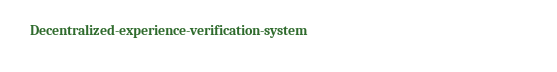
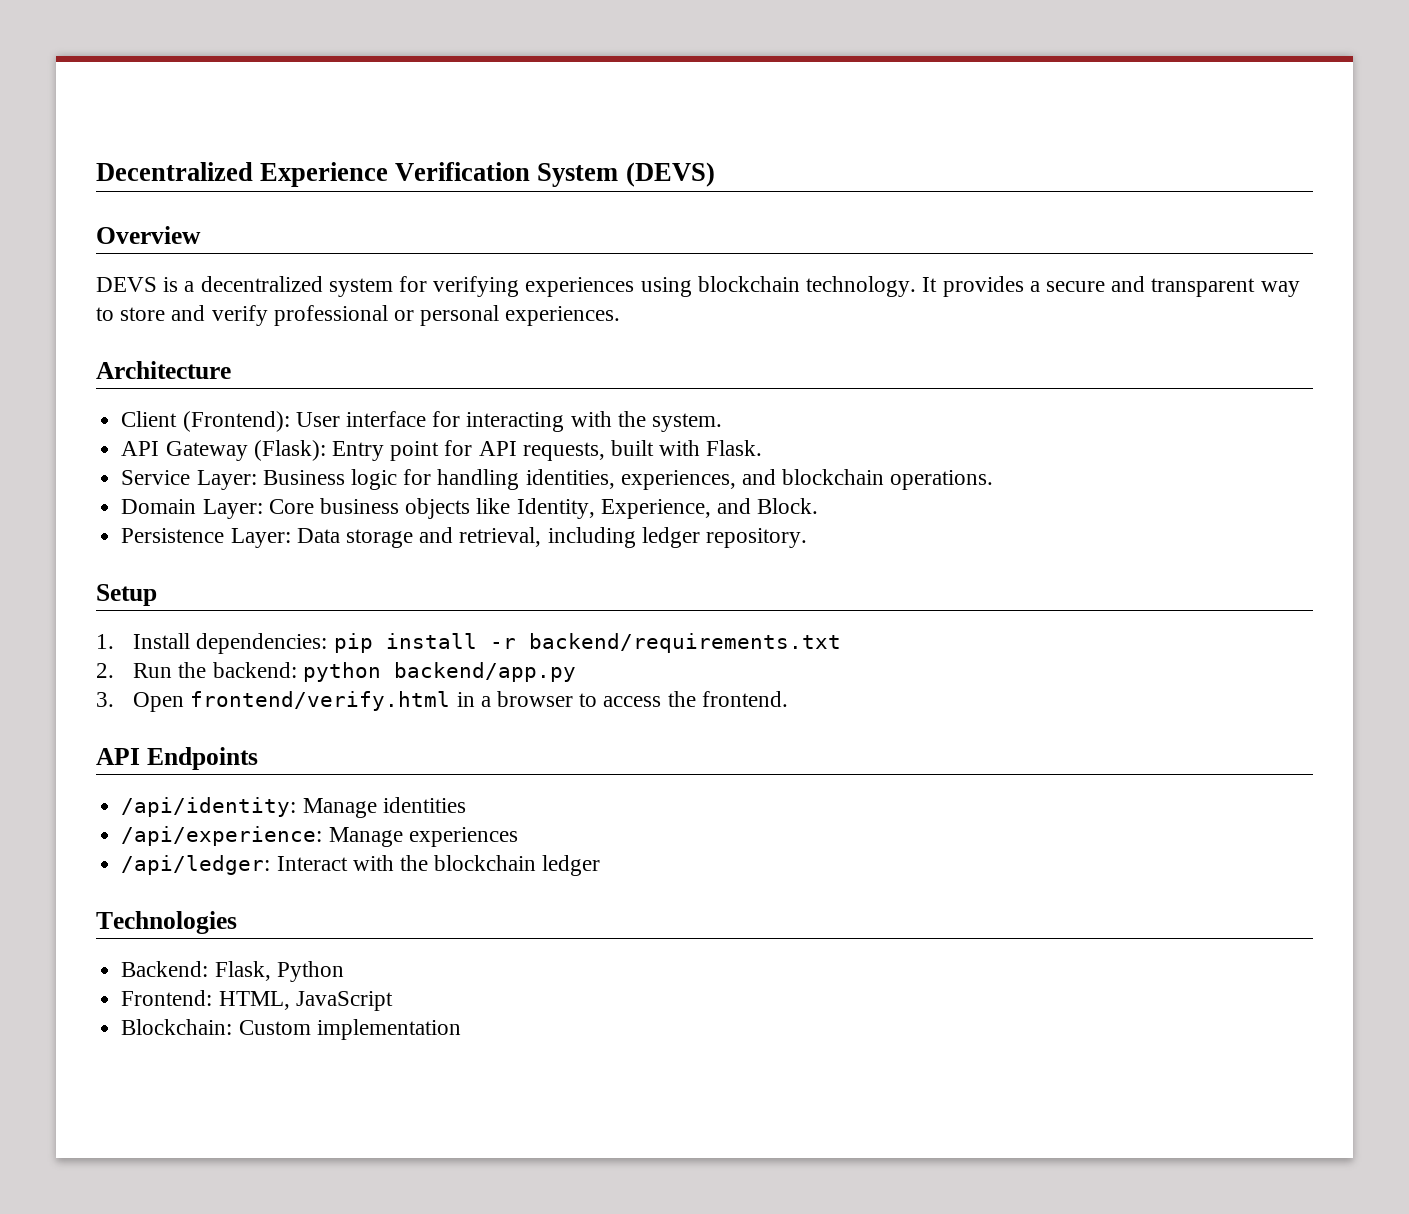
[30,24,308,38] Decentralized-experience-verification-system -> [96,162,715,187] [96,226,201,244] [96,276,1300,297] [96,305,621,326] [96,361,231,379] [121,411,722,432] [121,440,763,461] [121,469,994,490] [121,498,819,519] [121,527,807,548] [96,584,157,606] [96,633,841,654] [96,662,576,682] [96,691,788,712] [96,747,258,770] [121,797,466,818] [121,826,518,847] [121,855,601,876] [96,911,237,934] [121,961,344,982] [121,990,393,1011] [121,1019,461,1040] Decentralized Experience Verification System (DEVS) // Overview // DEVS is a decentralized system for verifying experiences using blockchain technology. It provides a secure and transparent way to store and verify professional or personal experiences. // Architecture // Client (Frontend): User interface for interacting with the system. // API Gateway (Flask): Entry point for API requests, built with Flask. // Service Layer: Business logic for handling identities, experiences, and blockchain operations. // Domain Layer: Core business objects like Identity, Experience, and Block. // Persistence Layer: Data storage and retrieval, including ledger repository. // Setup // 1. Install dependencies: pip install -r backend/requirements.txt // 2. Run the backend: python backend/app.py // 3. Open frontend/verify.html in a browser to access the frontend. // API Endpoints // /api/identity: Manage identities // /api/experience: Manage experiences // /api/ledger: Interact with the blockchain ledger // Technologies // Backend: Flask, Python // Frontend: HTML, JavaScript // Blockchain: Custom implementation

